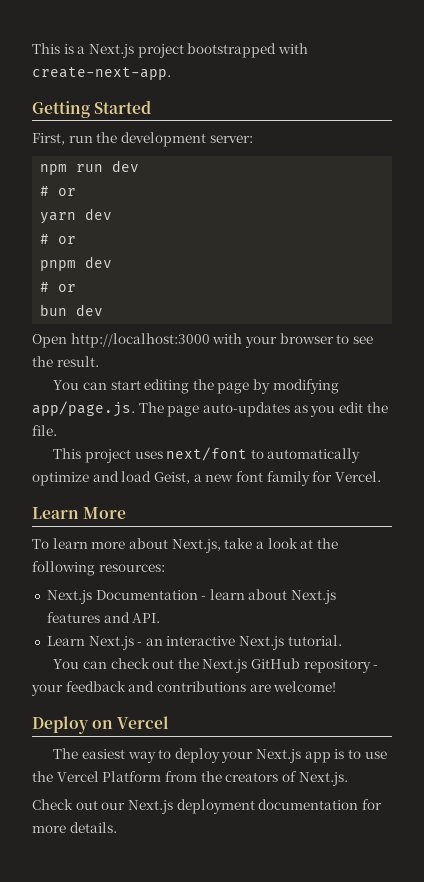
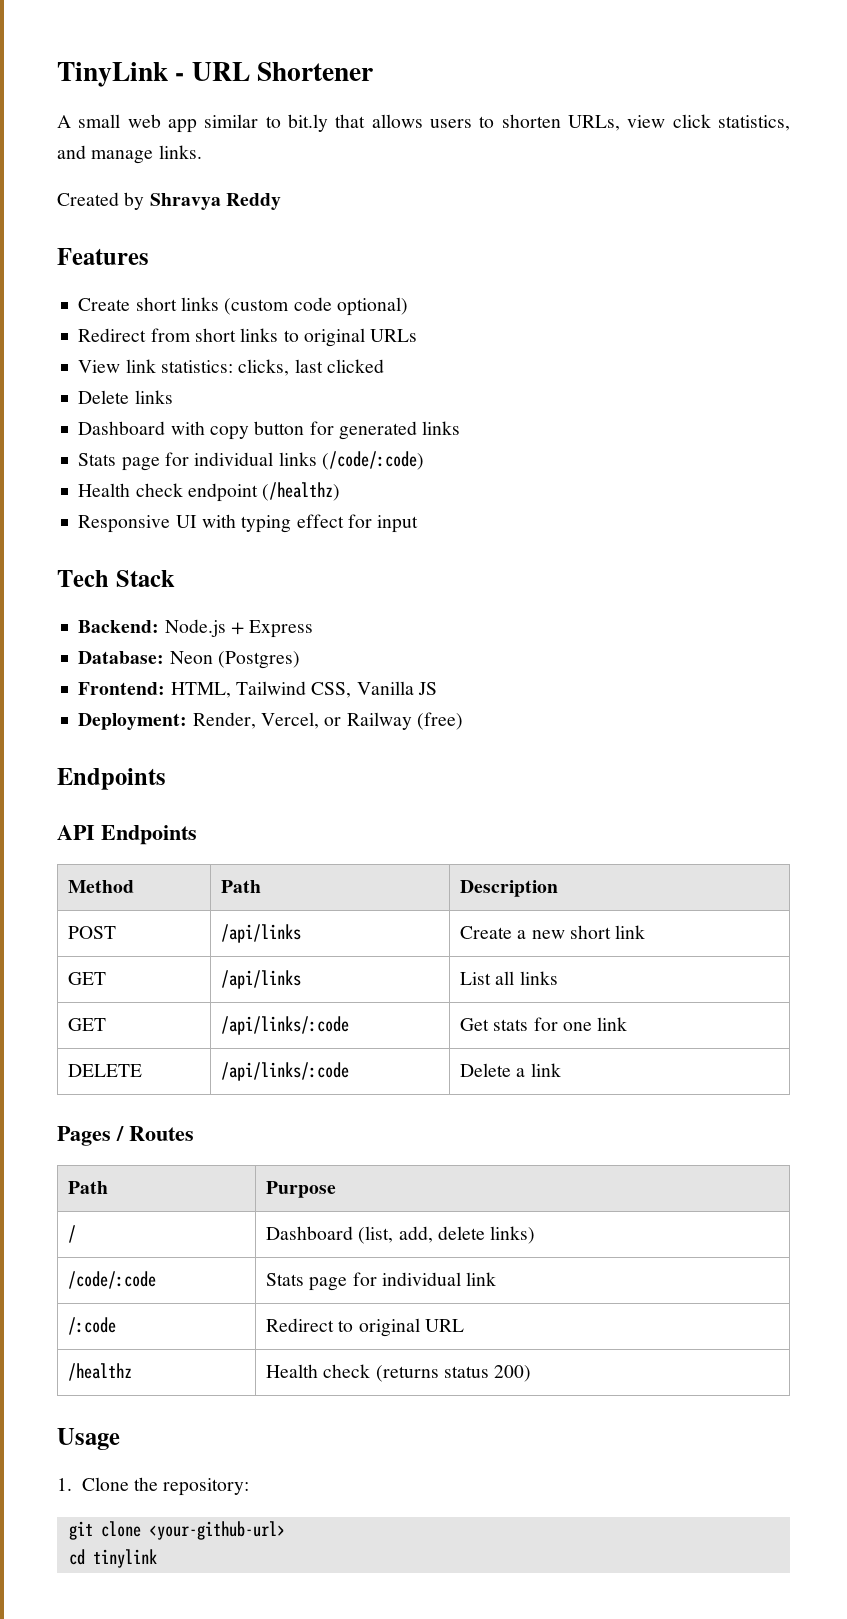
[32,43,308,58] [32,67,171,80] [32,100,152,118] [32,132,253,147] [40,160,140,175] [40,186,77,196] [40,208,113,224] [40,234,77,244] [40,256,113,271] [40,282,77,292] [40,304,104,316] [32,333,373,348] [32,356,99,367] [53,379,339,394] [32,401,388,417] [32,425,57,436] [53,447,361,463] [32,471,381,486] [32,507,127,519] [32,538,338,553] [32,561,165,576] [46,589,337,604] [46,612,161,623] [46,635,342,650] [53,658,379,673] [31,681,337,696] [32,716,170,734] [53,748,387,763] [32,771,348,786] [32,799,382,814] [32,822,117,833] This is a Next.js project bootstrapped with create-next-app. // Getting Started // First, run the development server: // npm run dev // # or // yarn dev // # or // pnpm dev // # or // bun dev // Open http://localhost:3000 with your browser to see the result. // You can start editing the page by modifying app/page.js. The page auto-updates as you edit the file. // This project uses next/font to automatically optimize and load Geist, a new font family for Vercel. // Learn More // To learn more about Next.js, take a look at the following resources: // Next.js Documentation - learn about Next.js features and API. // Learn Next.js - an interactive Next.js tutorial. // You can check out the Next.js GitHub repository - your feedback and contributions are welcome! // Deploy on Vercel // The easiest way to deploy your Next.js app is to use the Vercel Platform from the creators of Next.js. // Check out our Next.js deployment documentation for more details. -> [57,62,374,87] [57,114,790,133] [57,145,202,164] [57,192,281,210] [57,248,149,265] [78,297,408,316] [78,328,418,347] [78,359,384,376] [78,390,173,404] [78,421,461,440] [78,451,424,471] [78,482,341,502] [78,514,419,533] [57,570,175,587] [78,619,314,638] [78,651,300,669] [78,681,437,698] [78,712,463,730] [57,768,166,790] [57,825,197,845] [67,880,134,893] [220,880,261,893] [459,880,558,897] [67,926,116,939] [220,924,301,943] [459,925,646,939] [67,972,106,985] [220,970,301,989] [459,971,558,985] [67,1018,106,1031] [220,1016,349,1035] [459,1017,628,1031] [67,1064,142,1077] [220,1062,349,1081] [459,1063,561,1077] [57,1126,194,1146] [67,1181,108,1194] [265,1181,336,1198] [67,1225,76,1243] [265,1226,536,1244] [67,1271,156,1289] [265,1272,497,1291] [67,1317,116,1335] [265,1318,464,1337] [67,1363,132,1381] [265,1364,532,1382] [57,1428,120,1450] [57,1477,250,1496] [68,1521,285,1540] [68,1549,157,1568] TinyLink - URL Shortener // A small web app similar to bit.ly that allows users to shorten URLs, view click statistics, and manage links. // Created by Shravya Reddy // Features // Create short links (custom code optional) // Redirect from short links to original URLs // View link statistics: clicks, last clicked // Delete links // Dashboard with copy button for generated links // Stats page for individual links (/code/:code) // Health check endpoint (/healthz) // Responsive UI with typing effect for input // Tech Stack // Backend: Node.js + Express // Database: Neon (Postgres) // Frontend: HTML, Tailwind CSS, Vanilla JS // Deployment: Render, Vercel, or Railway (free) // Endpoints // API Endpoints // Method | Path | Description // POST | /api/links | Create a new short link // GET | /api/links | List all links // GET | /api/links/:code | Get stats for one link // DELETE | /api/links/:code | Delete a link // Pages / Routes // Path | Purpose // / | Dashboard (list, add, delete links) // /code/:code | Stats page for individual link // /:code | Redirect to original URL // /healthz | Health check (returns status 200) // Usage // 1. Clone the repository: // git clone <your-github-url> // cd tinylink

